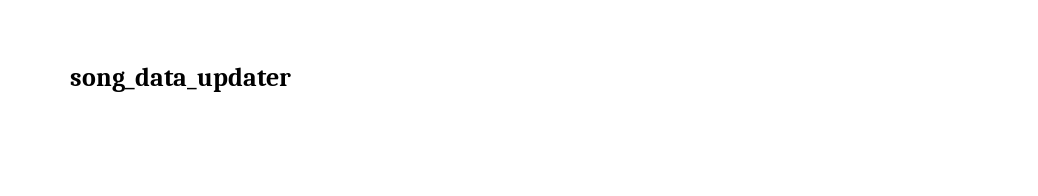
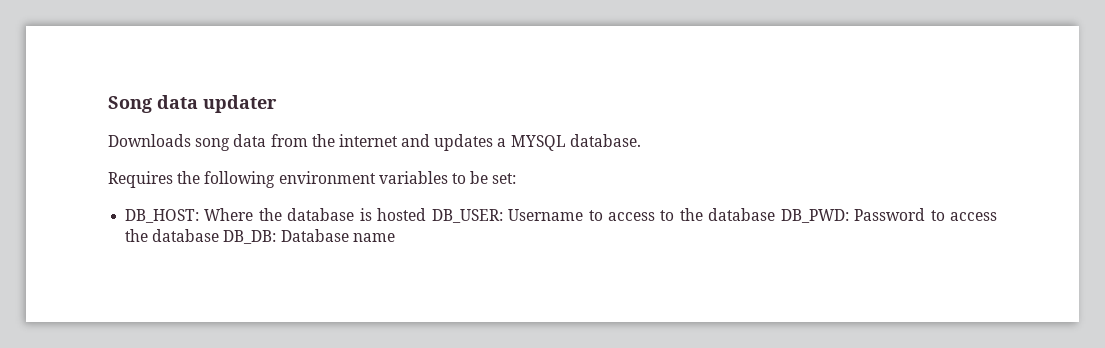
[70,67,291,92] song_data_updater -> [108,95,277,113] [108,134,641,151] [108,171,517,188] [125,208,998,223] [125,229,395,244] Song data updater // Downloads song data from the internet and updates a MYSQL database. // Requires the following environment variables to be set: // DB_HOST: Where the database is hosted DB_USER: Username to access to the database DB_PWD: Password to access the database DB_DB: Database name

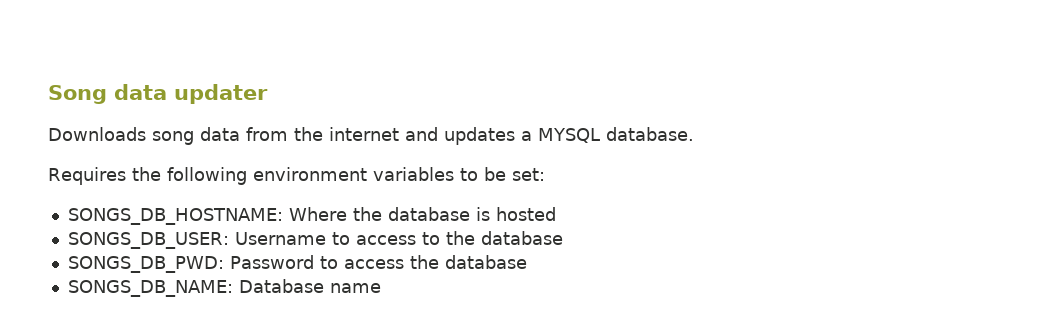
[125,209,200,223] DB_HOST: -> [67,208,283,225] SONGS_DB_HOSTNAME:
[431,209,503,223] DB_USER: -> [67,232,229,249] // SONGS_DB_USER:
[780,209,849,223] DB_PWD: -> [67,256,224,273] // SONGS_DB_PWD:
[223,230,277,244] DB_DB: -> [67,280,233,297] // SONGS_DB_NAME:

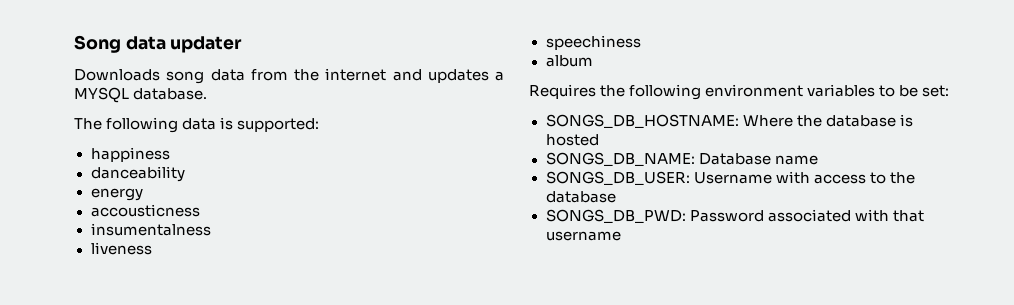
(694, 134) none -> [74,117,320,133] [90,147,170,162] [90,166,185,182] [90,188,143,201] [90,204,200,217] [90,223,211,236] [90,242,152,255] [545,35,641,50] [545,55,593,67] // The following data is supported: // happiness // danceability // energy // accousticness // insumentalness // liveness // speechiness // album
(556, 214) none -> [545,152,818,166] // SONGS_DB_NAME: Database name
[331,232,350,245] to -> [775,171,810,184] with
[319,255,527,269] [67,279,381,297] to access the database // SONGS_DB_NAME: Database name -> [767,209,924,222] [545,231,621,241] associated with that username

